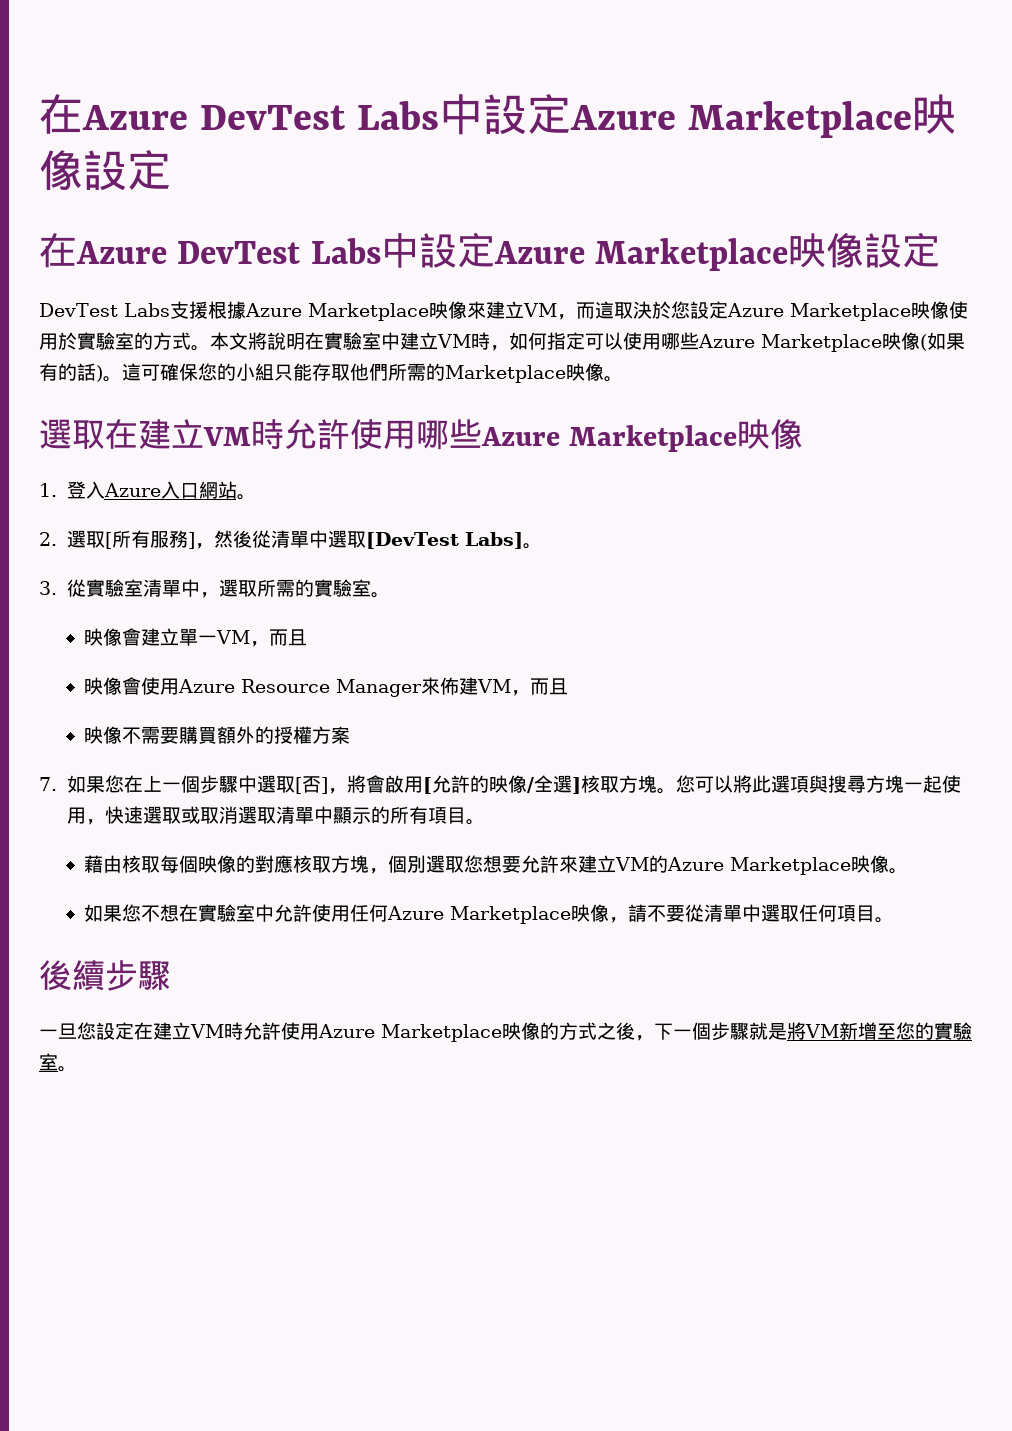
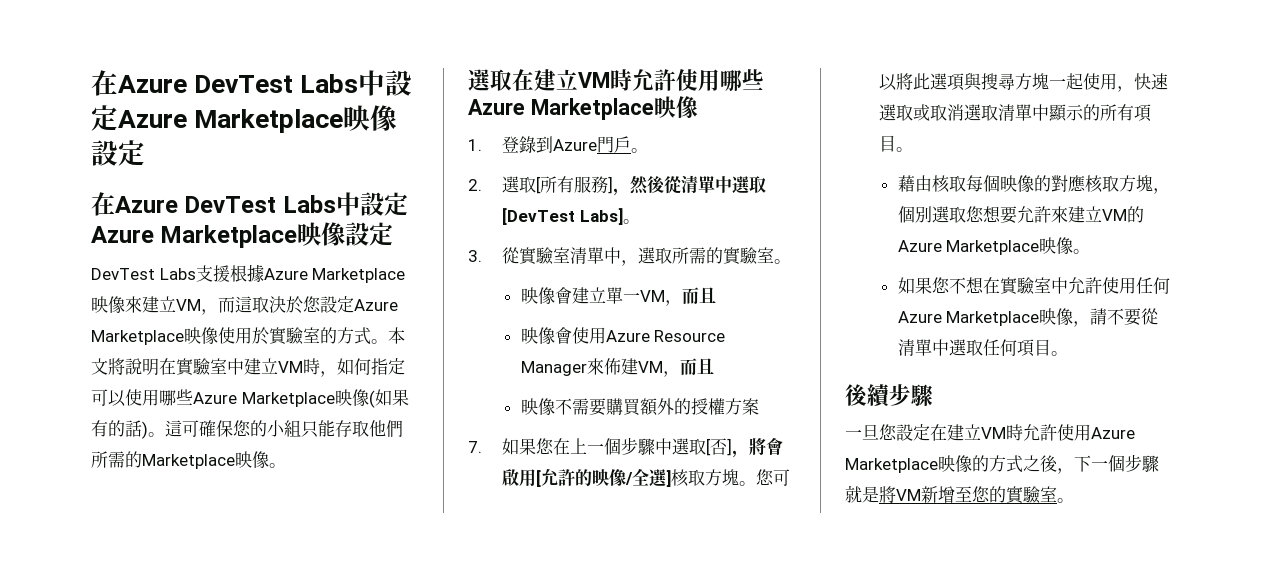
[85,481,237,499] 入Azure入口網站 -> [518,136,631,153] 錄到Azure門戶

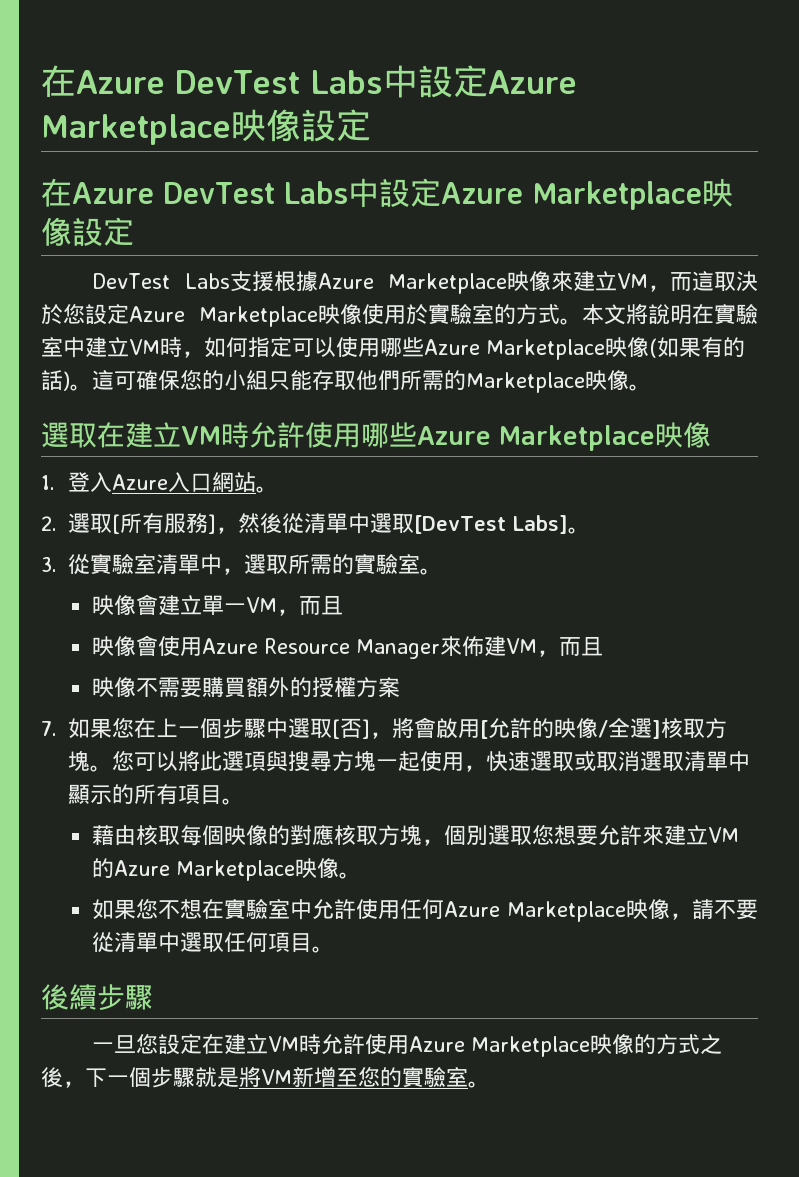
[518,136,631,153] 錄到Azure門戶 -> [89,472,256,493] 入Azure入口網站

